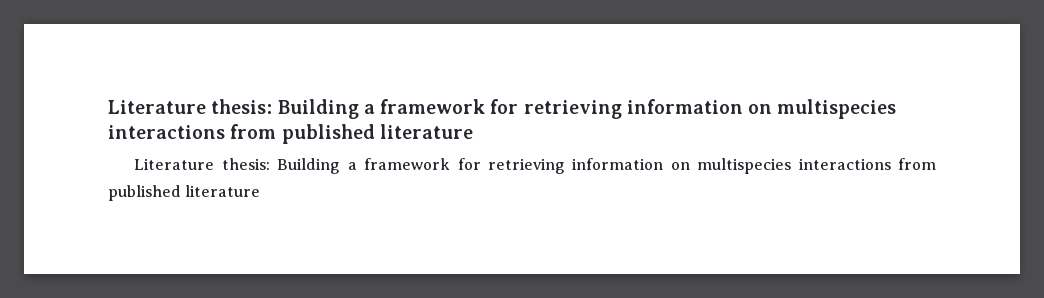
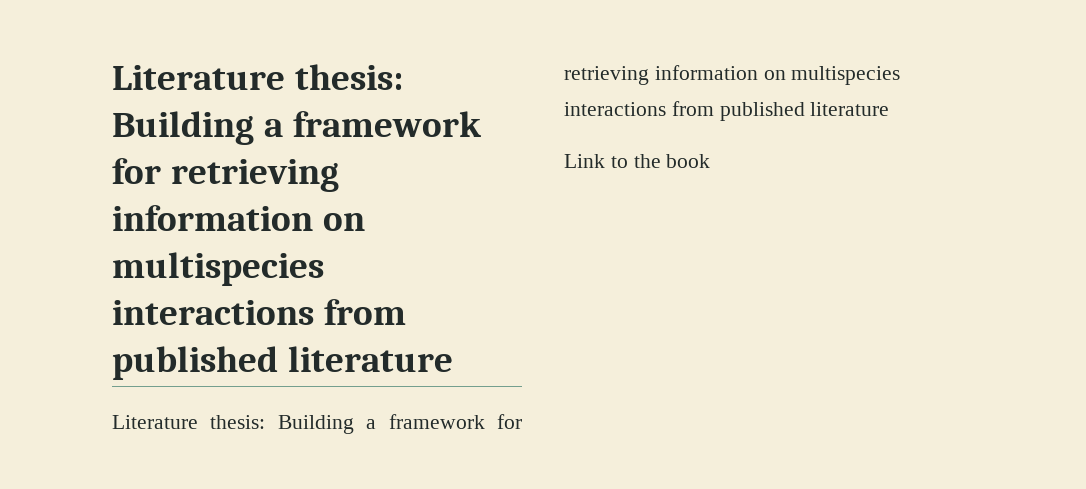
(261, 191) none -> [564,154,711,168] // Link to the book

